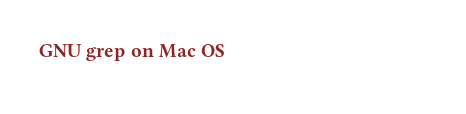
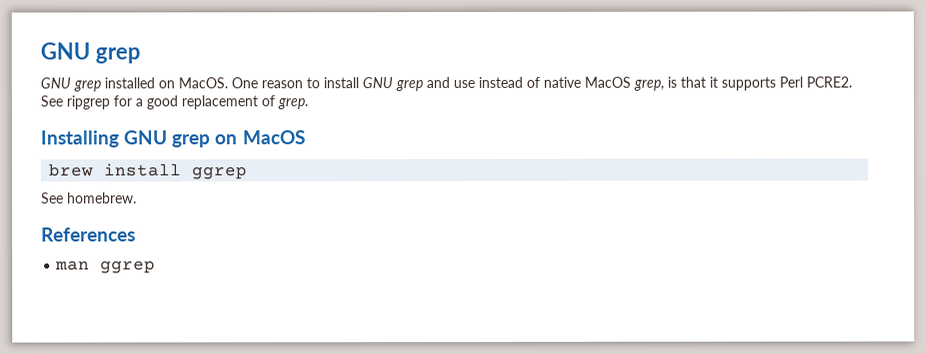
[39,44,226,61] GNU grep on Mac OS -> [40,42,141,64] [40,76,852,92] [40,95,308,110] [40,130,305,148] [48,163,249,180] [41,192,137,204] [41,227,136,242] [55,260,157,274] GNU grep // GNU grep installed on MacOS. One reason to install GNU grep and use instead of native MacOS grep, is that it supports Perl PCRE2. See ripgrep for a good replacement of grep. // Installing GNU grep on MacOS // brew install ggrep // See homebrew. // References // man ggrep

